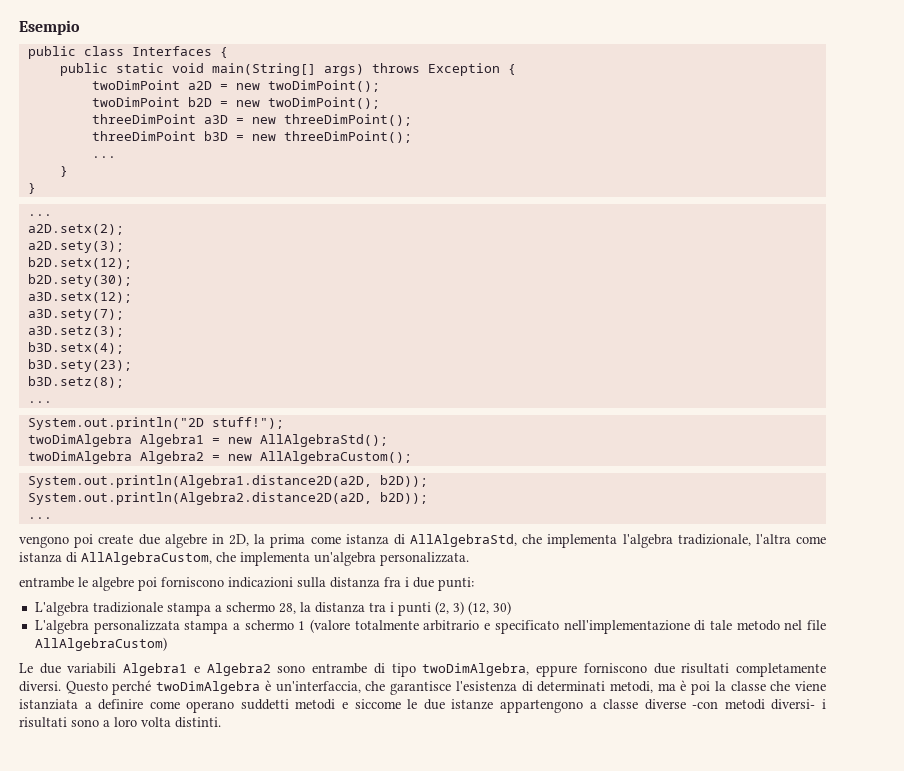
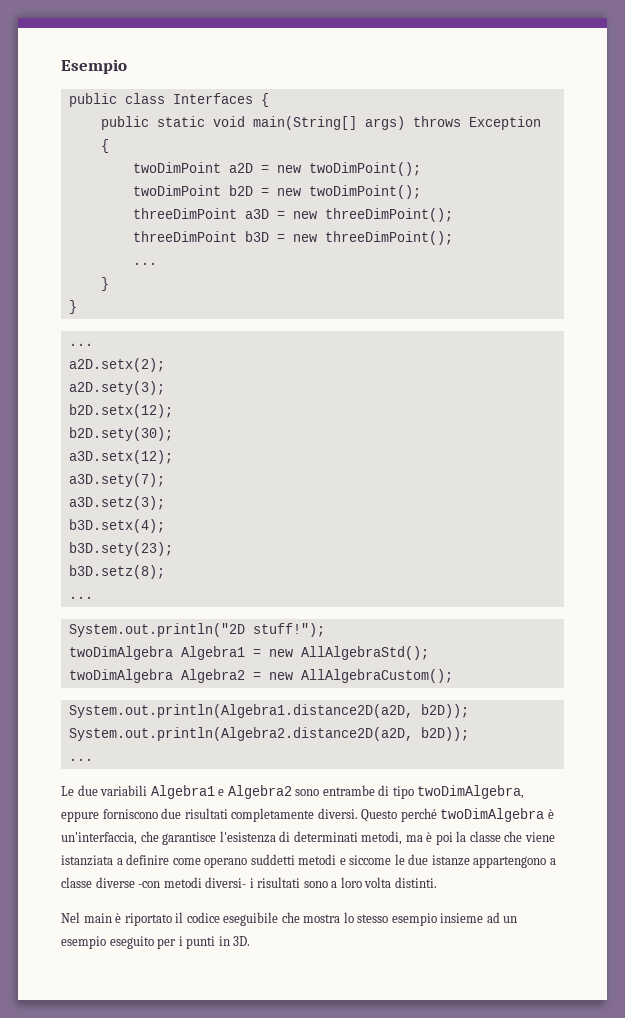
[19,534,826,548] [19,552,469,566] [19,577,474,591] [34,601,511,616] [34,619,826,634] [34,637,167,651] // vengono poi create due algebre in 2D, la prima come istanza di AllAlgebraStd, che implementa l'algebra tradizionale, l'altra come istanza di AllAlgebraCustom, che implementa un'algebra personalizzata. // entrambe le algebre poi forniscono indicazioni sulla distanza fra i due punti: // L'algebra tradizionale stampa a schermo 28, la distanza tra i punti (2, 3) (12, 30) // L'algebra personalizzata stampa a schermo 1 (valore totalmente arbitrario e specificato nell'implementazione di tale metodo nel file AllAlgebraCustom) -> (93, 759) none
(221, 722) none -> [61,912,518,926] [61,936,251,949] // Nel main è riportato il codice eseguibile che mostra lo stesso esempio insieme ad un esempio eseguito per i punti in 3D.

